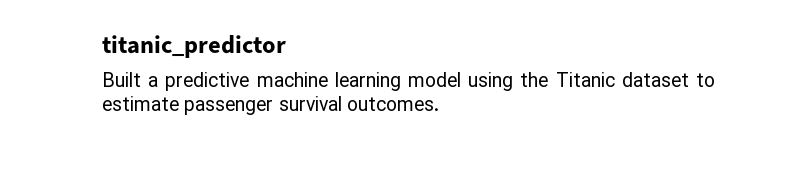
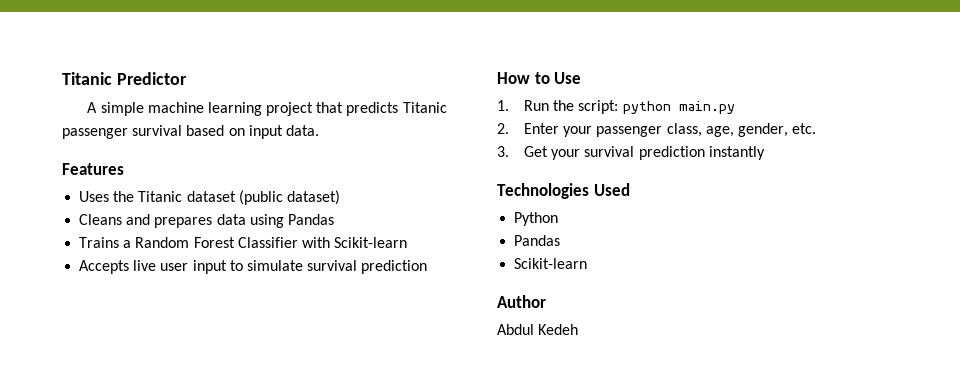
[102,35,286,58] [102,72,715,91] [102,96,439,115] titanic_predictor // Built a predictive machine learning model using the Titanic dataset to estimate passenger survival outcomes. -> [62,72,187,85] [87,102,447,116] [62,125,319,139] [62,163,124,175] [79,190,340,205] [79,214,334,228] [79,237,408,248] [79,260,428,274] [497,72,582,84] [497,100,735,114] [497,123,817,137] [497,146,765,160] [497,183,630,199] [514,212,559,226] [514,235,561,246] [514,258,588,269] [497,295,546,308] [497,324,579,335] Titanic Predictor // A simple machine learning project that predicts Titanic passenger survival based on input data. // Features // Uses the Titanic dataset (public dataset) // Cleans and prepares data using Pandas // Trains a Random Forest Classifier with Scikit-learn // Accepts live user input to simulate survival prediction // How to Use // 1. Run the script: python main.py // 2. Enter your passenger class, age, gender, etc. // 3. Get your survival prediction instantly // Technologies Used // Python // Pandas // Scikit-learn // Author // Abdul Kedeh

